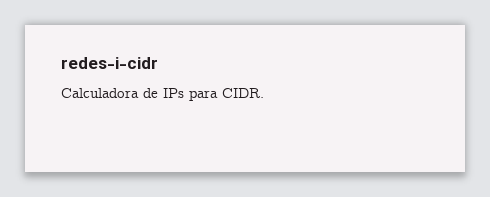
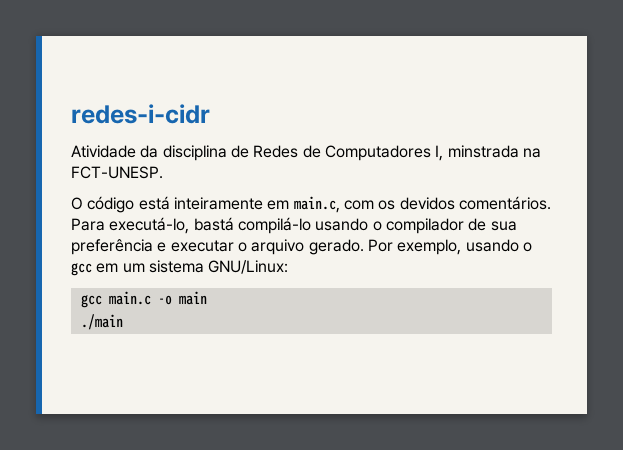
[61,88,264,101] Calculadora de IPs para CIDR. -> [71,145,541,161] [71,166,163,179] [71,196,551,213] [71,217,517,234] [71,239,532,255] [71,260,289,276] [80,291,207,308] [80,314,123,330] Atividade da disciplina de Redes de Computadores I, minstrada na FCT-UNESP. // O código está inteiramente em main.c, com os devidos comentários. Para executá-lo, bastá compilá-lo usando o compilador de sua preferência e executar o arquivo gerado. Por exemplo, usando o gcc em um sistema GNU/Linux: // gcc main.c -o main // ./main

